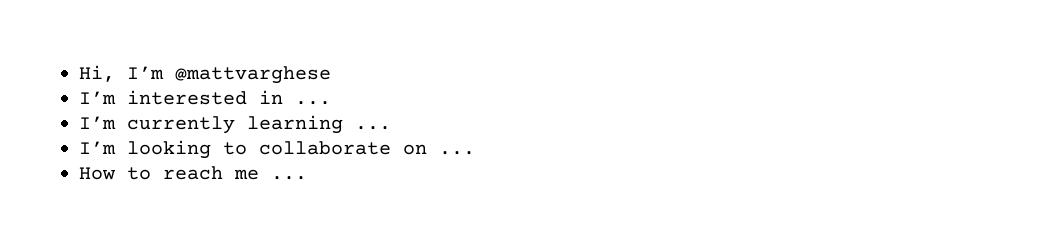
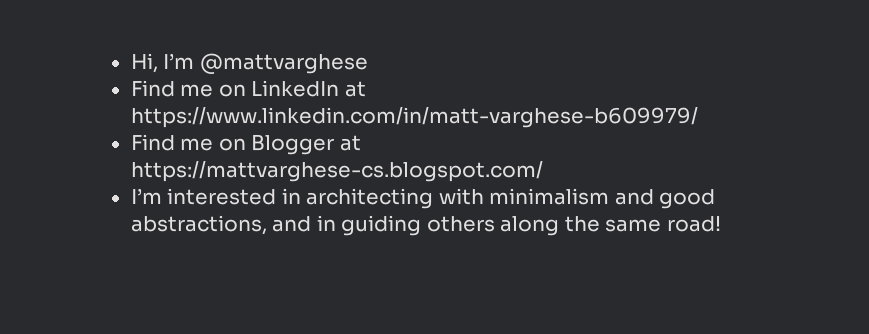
[79,90,331,105] [79,115,391,134] [79,140,475,159] [79,166,307,180] I’m interested in ... // I’m currently learning ... // I’m looking to collaborate on ... // How to reach me ... -> [130,80,366,97] [130,107,698,128] [130,134,361,155] [130,161,543,182] [130,188,716,209] [130,215,721,236] Find me on LinkedIn at https://www.linkedin.com/in/matt-varghese-b609979/ // Find me on Blogger at https://mattvarghese-cs.blogspot.com/ // I’m interested in architecting with minimalism and good abstractions, and in guiding others along the same road!

